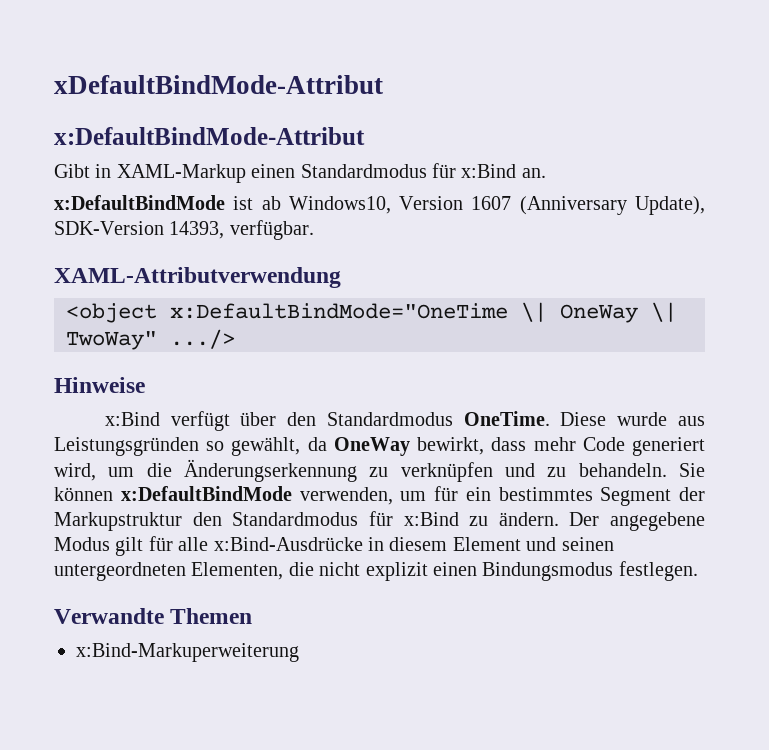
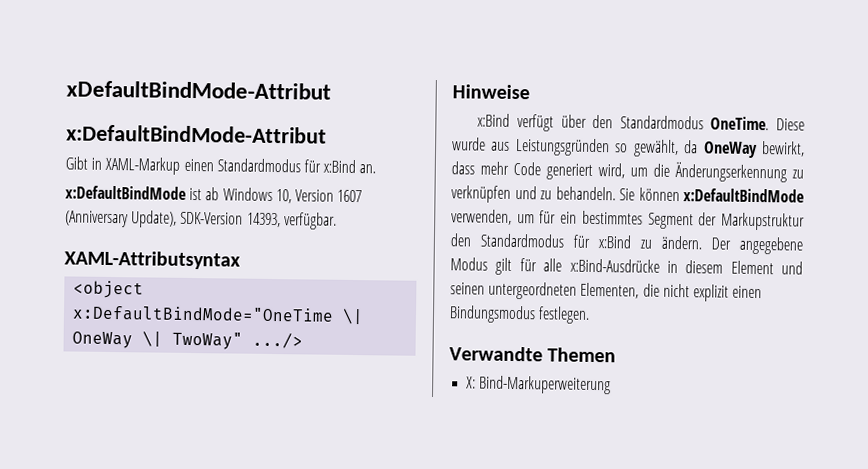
[288,196,391,214] Windows10, -> [222,187,292,204] Windows 10,
[54,267,341,288] XAML-Attributverwendung -> [64,250,241,270] XAML-Attributsyntax
[76,643,299,662] x:Bind-Markuperweiterung -> [466,375,612,395] X: Bind-Markuperweiterung

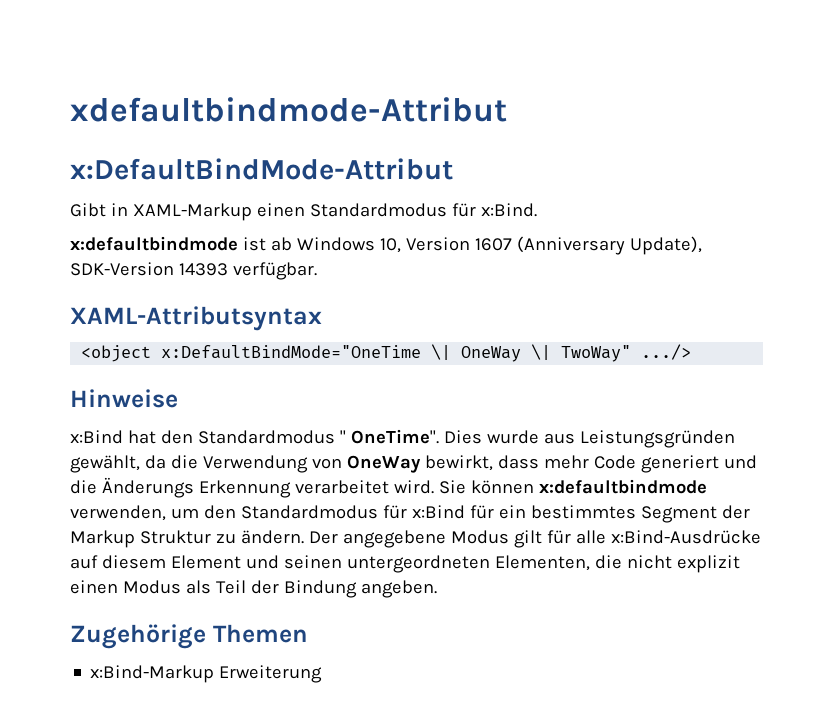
[66,80,331,100] xDefaultBindMode-Attribut -> [70,97,507,122] xdefaultbindmode-Attribut
[323,159,377,174] [65,185,186,200] x:Bind an. // x:DefaultBindMode -> [480,203,537,217] [70,236,238,251] x:Bind. // x:defaultbindmode
[246,212,281,228] 14393, -> [178,263,228,276] 14393
[516,114,805,132] verfügt über den Standardmodus OneTime. Diese -> [127,429,482,444] hat den Standardmodus " OneTime". Dies
[615,143,629,153] so -> (735, 439) none
(699, 147) none -> [170,455,342,473] die Verwendung von
[598,161,804,183] [451,185,616,203] wird, um die Änderungserkennung zu verknüpfen und zu behandeln. -> [723,455,757,469] [70,477,434,498] und die Änderungs Erkennung verarbeitet wird.
[683,188,804,203] x:DefaultBindMode -> [538,479,707,494] x:defaultbindmode
(535, 219) none -> [203,505,465,519] den Standardmodus für x:Bind
[721,212,805,231] [450,233,632,249] Markupstruktur den Standardmodus für x:Bind -> [70,530,211,548] Markup Struktur
[666,260,678,274] in -> [70,555,98,569] auf
[449,305,591,324] [449,346,543,362] Bindungsmodus festlegen. // Verwandte -> [122,580,437,598] [70,624,206,649] Modus als Teil der Bindung angeben. // Zugehörige
[466,375,612,395] X: Bind-Markuperweiterung -> [90,665,323,683] x:Bind-Markup Erweiterung

